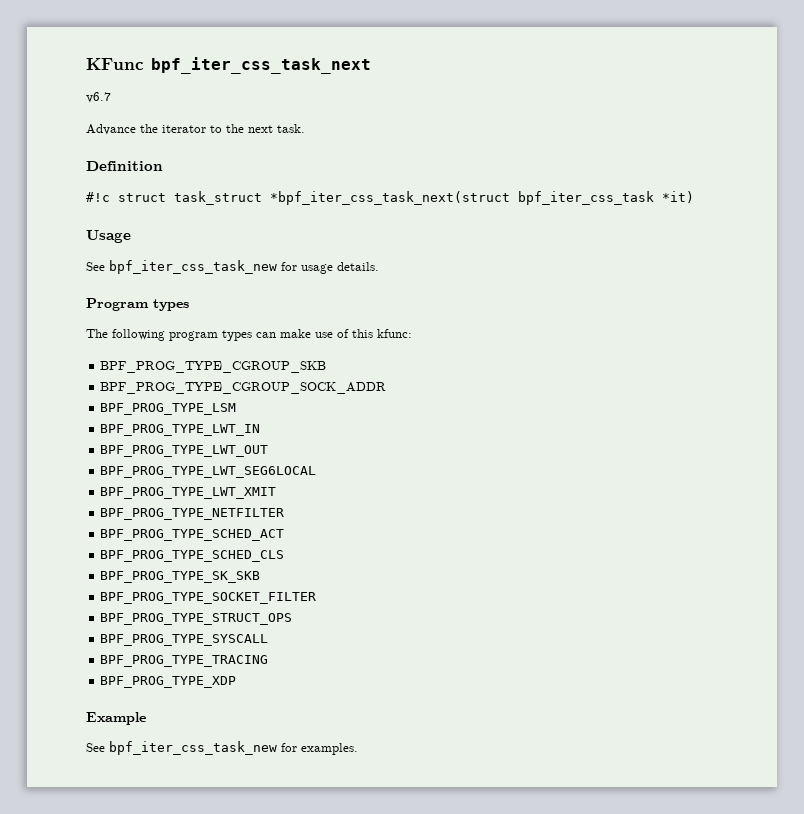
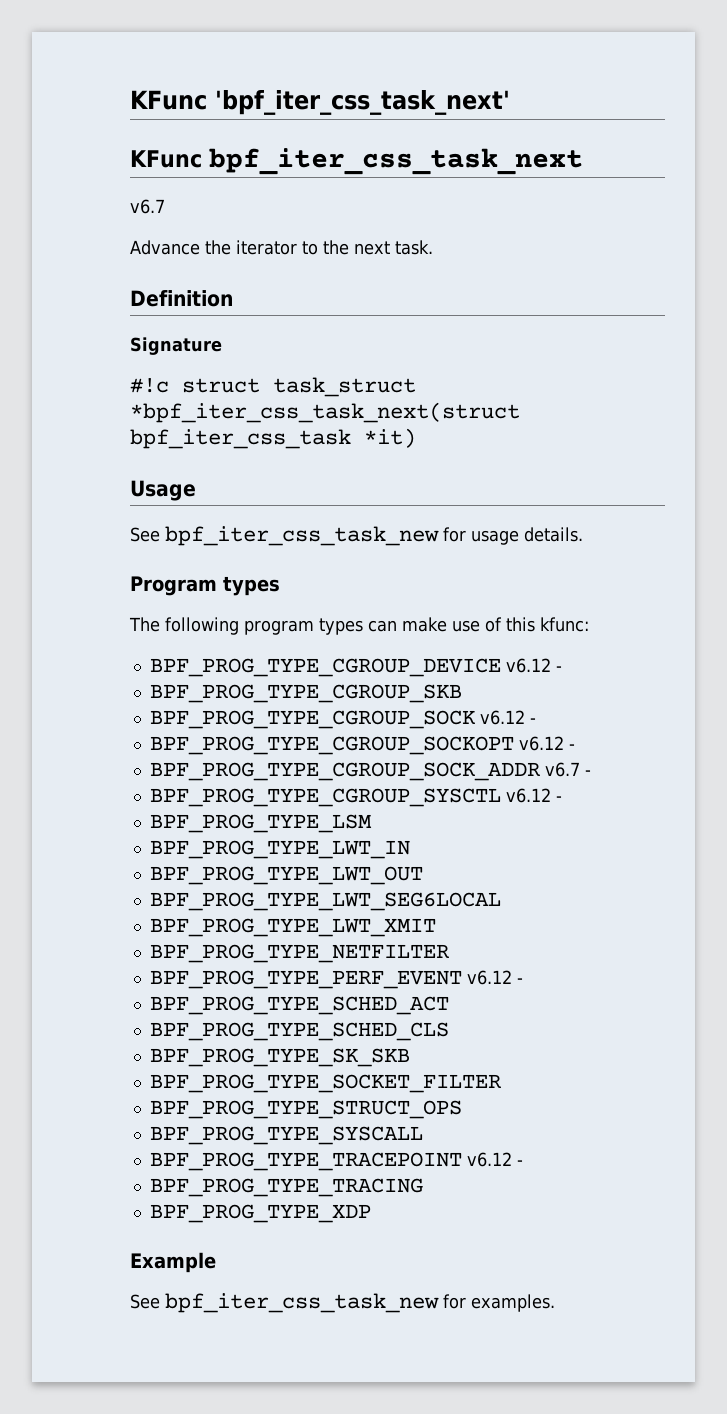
[86,58,144,70] KFunc -> [130,90,510,115] [130,150,202,168] KFunc 'bpf_iter_css_task_next' // KFunc
(163, 166) none -> [130,337,222,355] // Signature
[100,361,327,373] [100,382,387,394] BPF_PROG_TYPE_CGROUP_SKB // BPF_PROG_TYPE_CGROUP_SOCK_ADDR -> [149,658,562,677] [149,684,462,703] [149,710,536,729] [149,736,575,755] [149,762,591,781] [149,788,562,807] BPF_PROG_TYPE_CGROUP_DEVICE v6.12 - // BPF_PROG_TYPE_CGROUP_SKB // BPF_PROG_TYPE_CGROUP_SOCK v6.12 - // BPF_PROG_TYPE_CGROUP_SOCKOPT v6.12 - // BPF_PROG_TYPE_CGROUP_SOCK_ADDR v6.7 - // BPF_PROG_TYPE_CGROUP_SYSCTL v6.12 -
(285, 514) none -> [149,970,523,989] // BPF_PROG_TYPE_PERF_EVENT v6.12 -
(269, 640) none -> [149,1152,523,1171] // BPF_PROG_TYPE_TRACEPOINT v6.12 -

